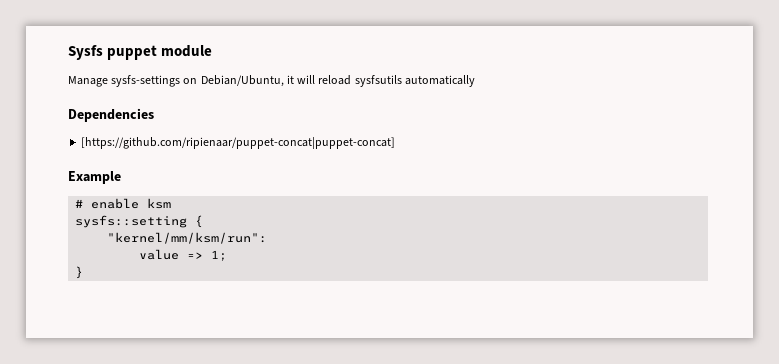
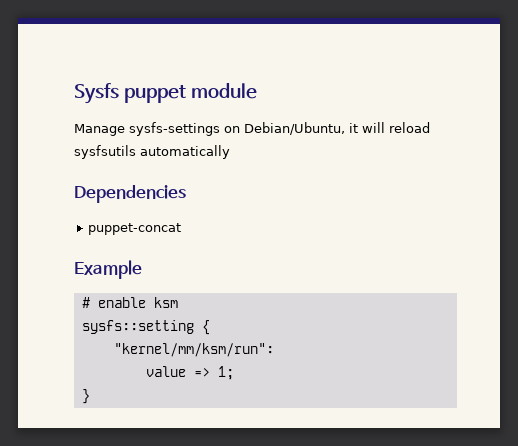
[81,137,396,149] [https://github.com/ripienaar/puppet-concat|puppet-concat] -> [88,223,182,235] puppet-concat

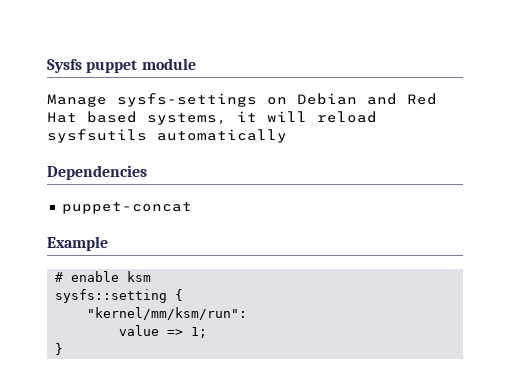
[244,122,345,135] Debian/Ubuntu, -> [297,93,437,105] [47,111,227,125] Debian and Red Hat based systems,

